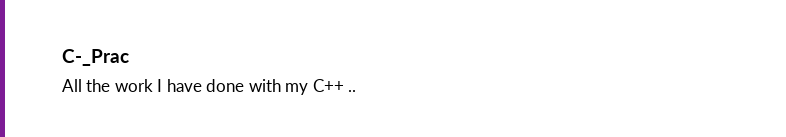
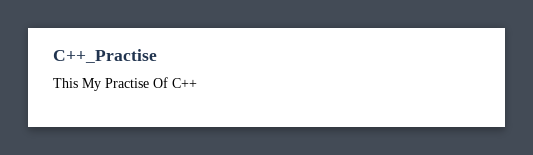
[62,49,129,66] [62,79,357,95] C-_Prac // All the work I have done with my C++ .. -> [53,49,157,63] [53,77,197,91] C++_Practise // This My Practise Of C++

